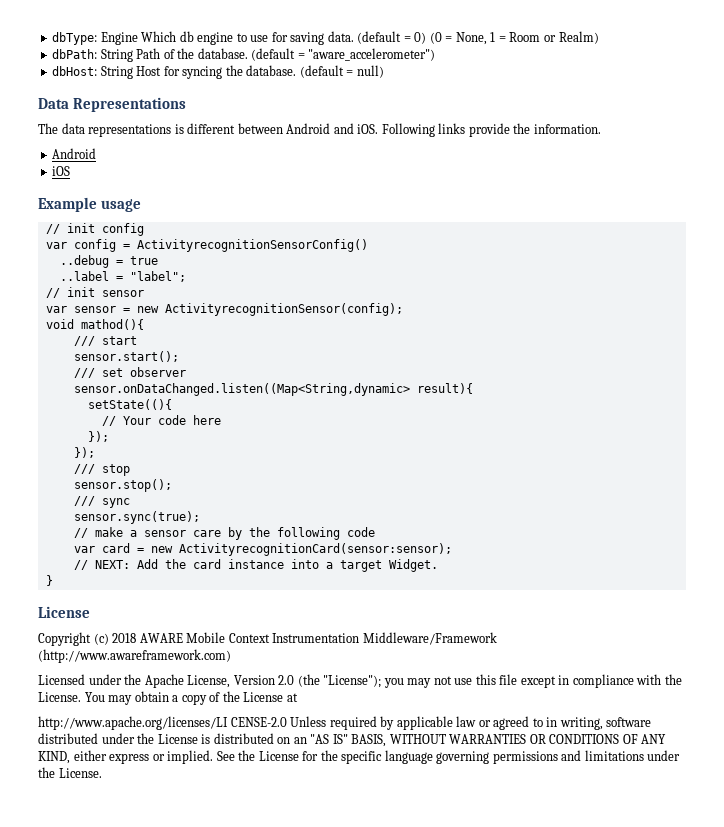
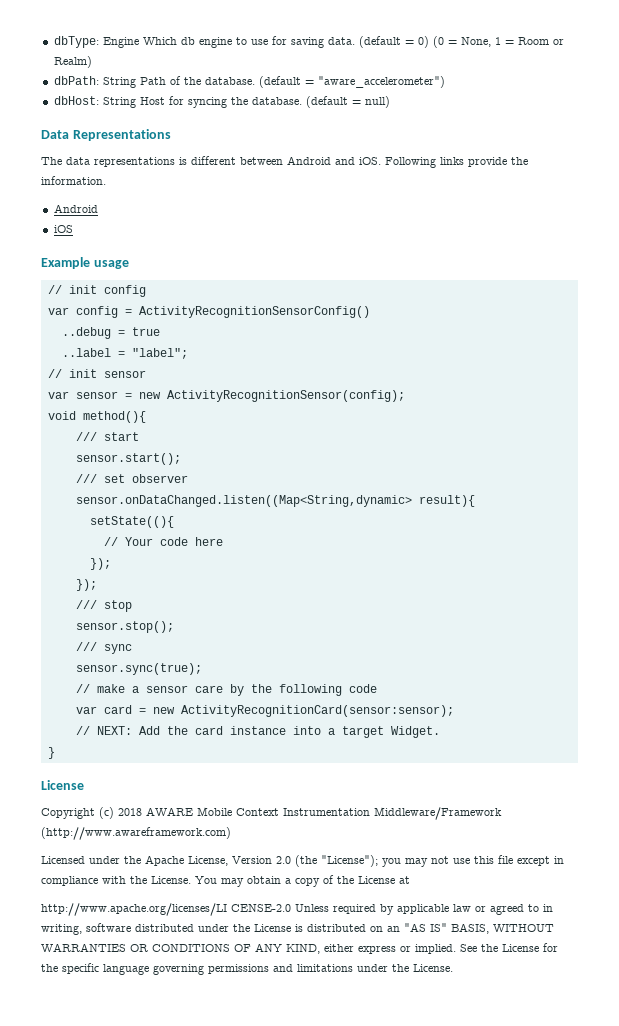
[136,239,368,252] ActivityrecognitionSensorConfig() -> [138,306,370,318] ActivityRecognitionSensorConfig()
[164,303,403,316] ActivityrecognitionSensor(config); -> [166,390,405,402] ActivityRecognitionSensor(config);
[80,319,144,330] mathod(){ -> [82,411,146,423] method(){
[178,543,452,556] ActivityrecognitionCard(sensor:sensor); -> [180,705,454,717] ActivityRecognitionCard(sensor:sensor);

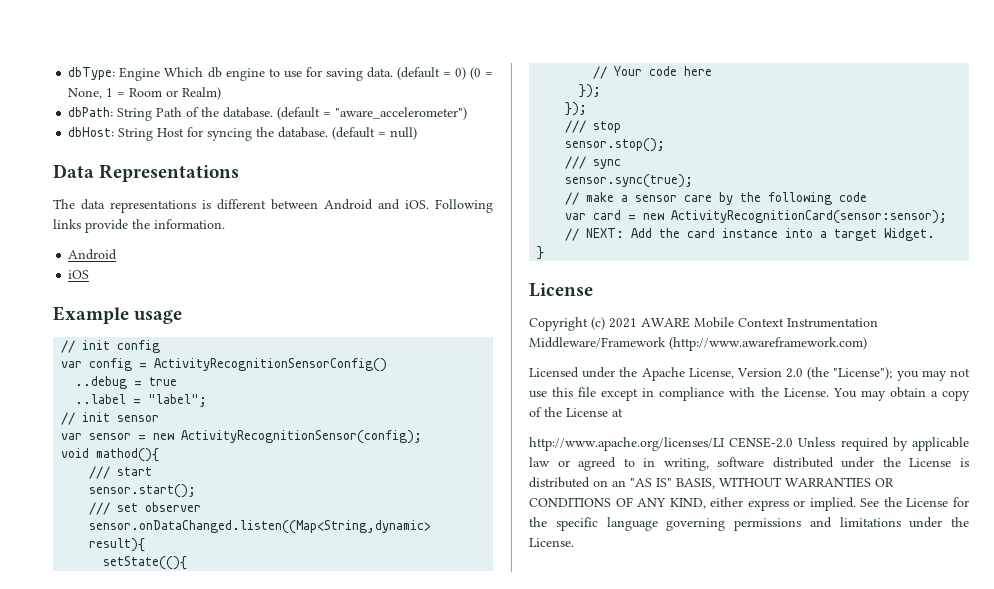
[82,411,146,423] method(){ -> [96,448,160,462] mathod(){
[118,808,142,816] 2018 -> [609,318,637,328] 2021

